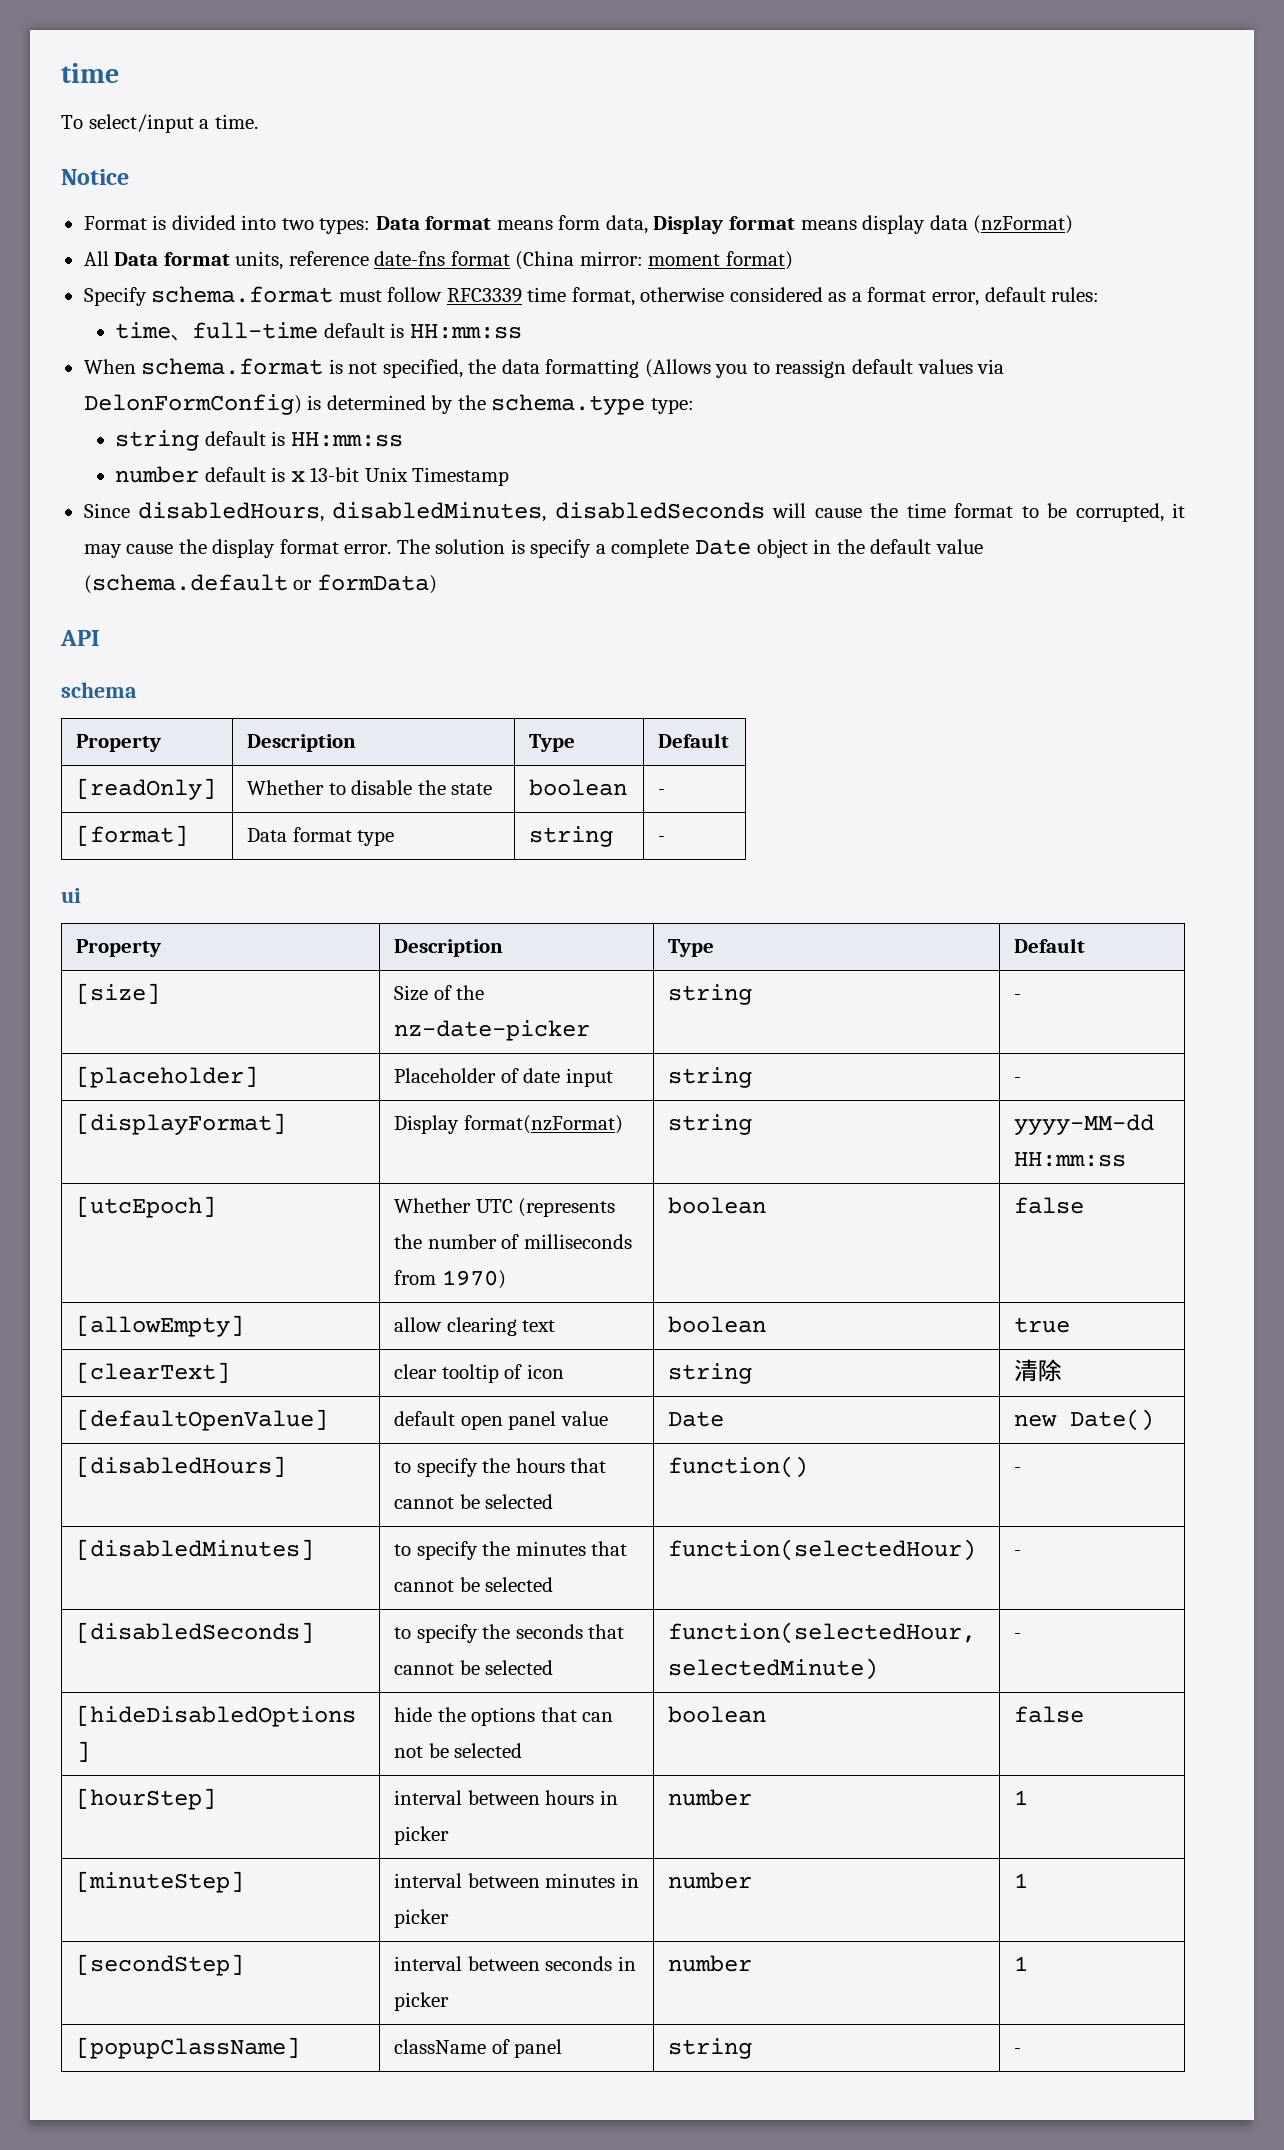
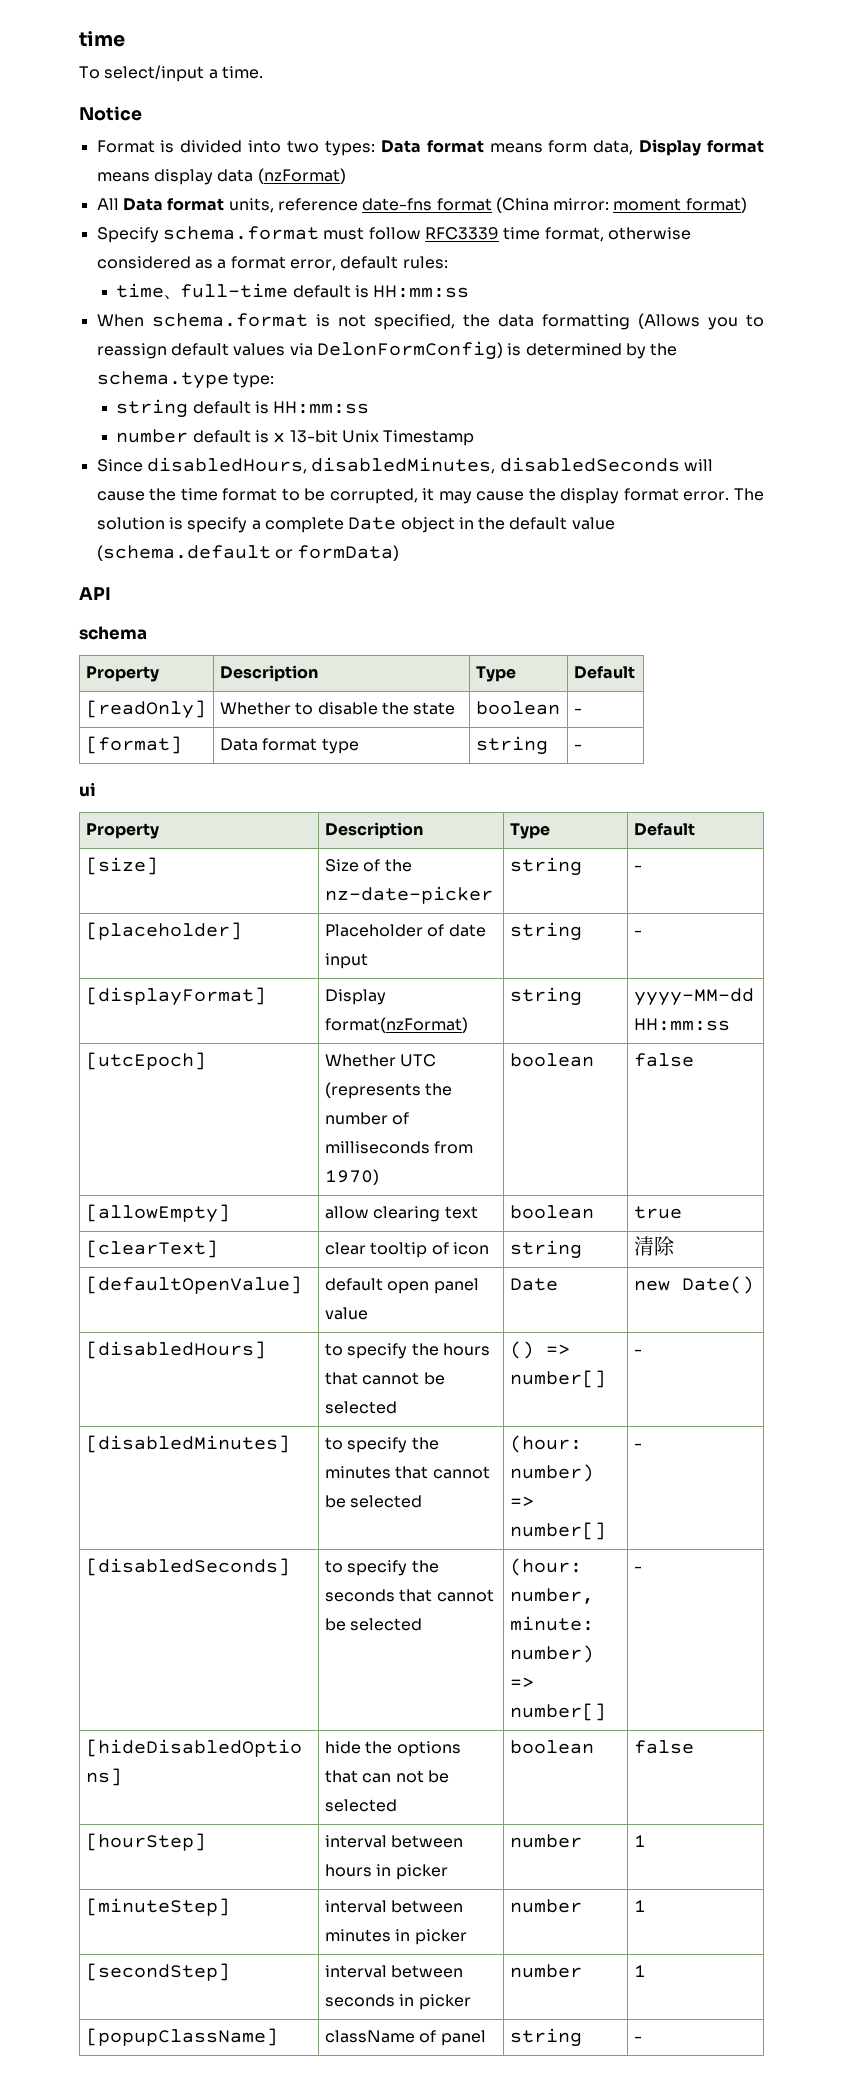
[668,1456,809,1478] function() -> [509,1341,570,1359] [509,1370,606,1388] () => number[]
[668,1539,977,1561] function(selectedHour) -> [509,1435,582,1453] [509,1464,594,1482] [509,1496,534,1507] [509,1522,606,1540] (hour: number) => number[]
[668,1622,977,1644] [668,1658,879,1680] function(selectedHour, selectedMinute) -> [509,1558,582,1576] [509,1588,594,1604] [509,1616,594,1631] [509,1645,594,1663] [509,1677,534,1688] [509,1703,606,1721] (hour: number, minute: number) => number[]

